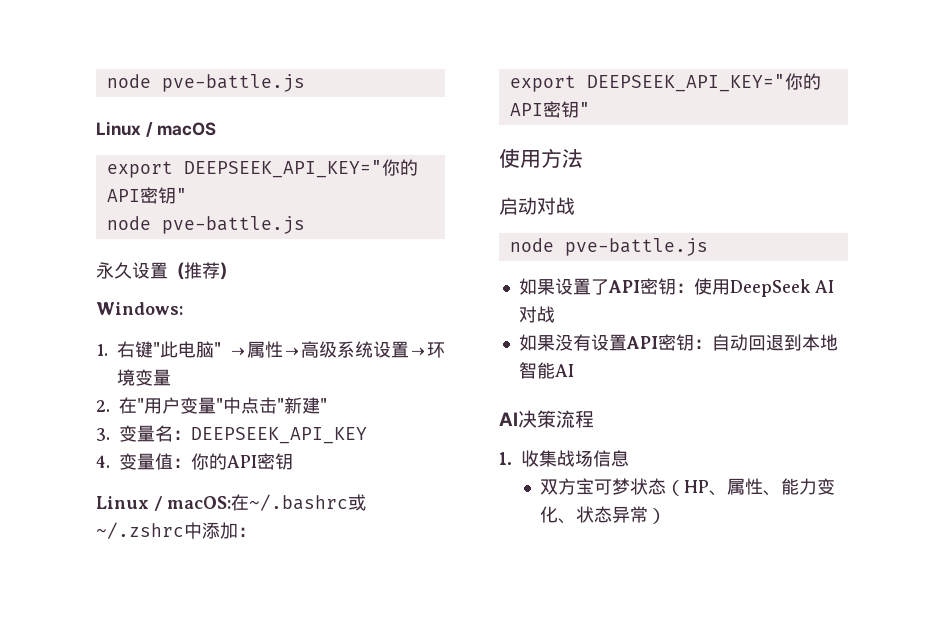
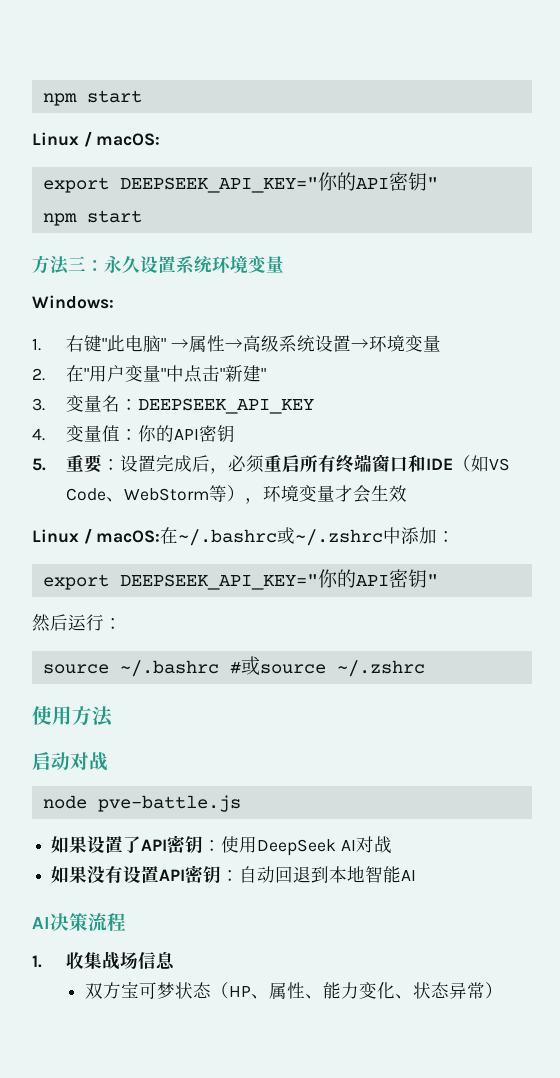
[106,74,305,92] [96,121,217,137] [106,159,418,178] [106,187,187,204] [106,216,305,234] [96,262,236,280] node pve-battle.js // Linux / macOS // export DEEPSEEK_API_KEY="你的API密钥" // node pve-battle.js // 永久设置（推荐） -> [42,90,142,106] [32,131,161,147] [42,172,438,193] [42,210,142,226] [32,255,284,275] npm start // Linux / macOS: // export DEEPSEEK_API_KEY="你的API密钥" // npm start // 方法三：永久设置系统环境变量
(293, 461) none -> [32,454,510,474] [65,485,407,504] // 5.重要：设置完成后，必须重启所有终端窗口和IDE（如VS Code、WebStorm等），环境变量才会生效
(590, 109) none -> [32,614,122,632] [42,656,425,677] // 然后运行： // source ~/.bashrc #或source ~/.zshrc

